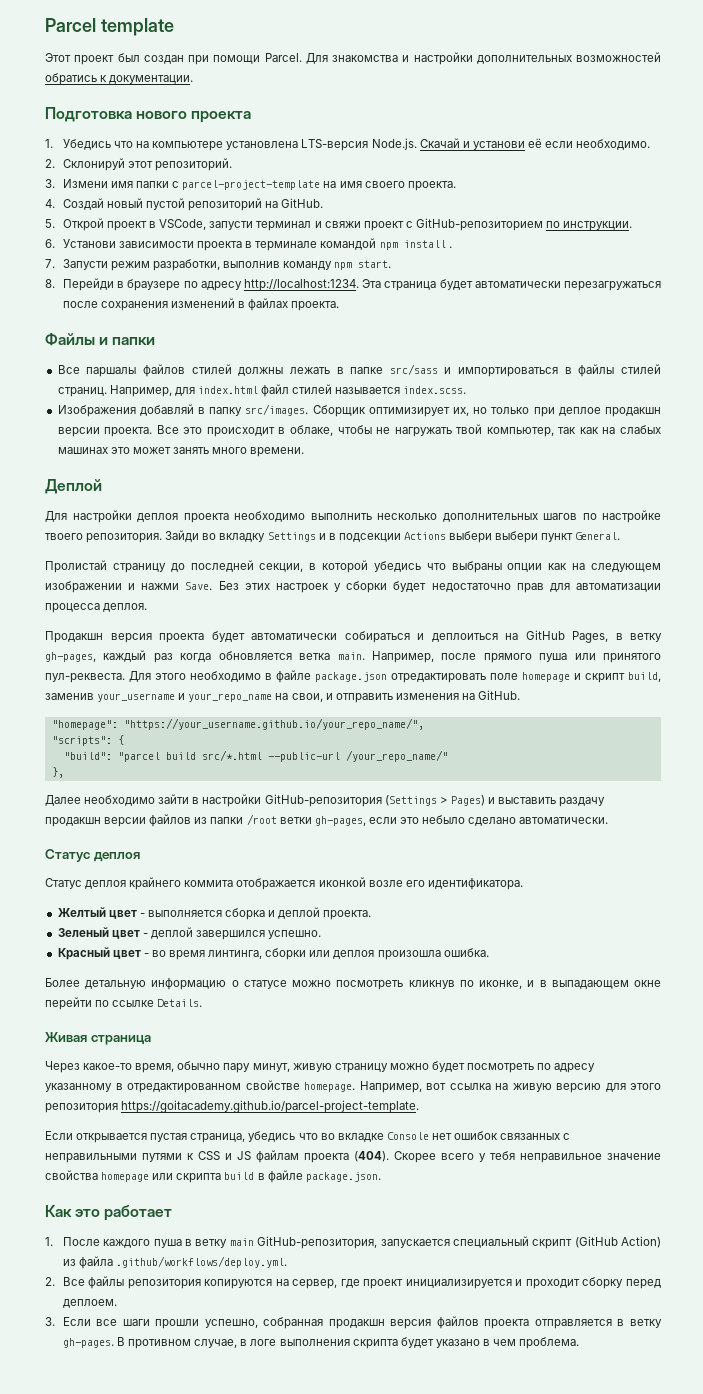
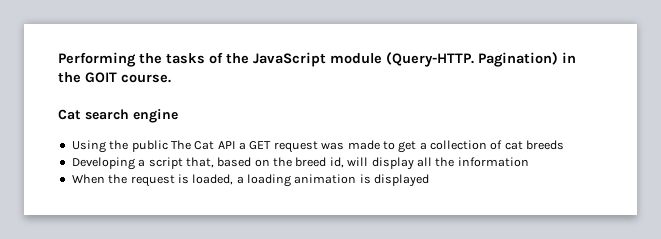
[45,18,174,36] [45,52,661,65] [45,73,194,85] [45,107,252,123] [45,138,651,151] [45,158,233,171] [45,179,456,191] [45,198,324,211] [45,218,633,231] [45,238,452,251] [45,259,392,271] [45,278,661,291] [62,298,340,311] [45,333,156,346] [57,364,661,377] [57,384,467,397] [57,404,661,417] [57,424,661,437] [57,447,305,457] [45,479,102,494] [45,510,661,523] [45,530,621,543] [45,560,661,573] [45,581,661,593] [45,603,148,613] [45,630,662,643] [45,650,661,663] [45,670,661,683] [45,690,521,703] [51,718,424,730] [51,735,124,746] [63,750,448,762] [51,767,64,778] [45,794,606,807] [45,814,609,827] [45,849,140,862] [45,877,523,890] [57,907,372,920] [57,927,322,940] [57,947,489,960] [45,978,661,990] [45,997,203,1010] [45,1032,151,1045] [45,1061,596,1073] [45,1080,661,1093] [45,1100,420,1113] [45,1131,571,1143] [45,1150,661,1163] [45,1170,381,1183] [45,1205,173,1221] [45,1236,661,1249] [62,1256,288,1269] [45,1276,661,1289] [62,1299,117,1308] [45,1316,662,1329] [62,1337,580,1349] Parcel template // Этот проект был создан при помощи Parcel. Для знакомства и настройки дополнительных возможностей обратись к документации. // Подготовка нового проекта // 1. Убедись что на компьютере установлена LTS-версия Node.js. Скачай и установи её если необходимо. // 2. Склонируй этот репозиторий. // 3. Измени имя папки с parcel-project-template на имя своего проекта. // 4. Создай новый пустой репозиторий на GitHub. // 5. Открой проект в VSCode, запусти терминал и свяжи проект с GitHub-репозиторием по инструкции. // 6. Установи зависимости проекта в терминале командой npm install . // 7. Запусти режим разработки, выполнив команду npm start. // 8. Перейди в браузере по адресу http://localhost:1234. Эта страница будет автоматически перезагружаться после сохранения изменений в файлах проекта. // Файлы и папки // Все паршалы файлов стилей должны лежать в папке src/sass и импортироваться в файлы стилей страниц. Например, для index.html файл стилей называется index.scss. // Изображения добавляй в папку src/images. Сборщик оптимизирует их, но только при деплое продакшн версии проекта. Все это происходит в облаке, чтобы не нагружать твой компьютер, так как на слабых машинах это может занять много времени. // Деплой // Для настройки деплоя проекта необходимо выполнить несколько дополнительных шагов по настройке твоего репозитория. Зайди во вкладку Settings и в подсекции Actions выбери выбери пункт General. // Пролистай страницу до последней секции, в которой убедись что выбраны опции как на следующем изображении и нажми Save. Без этих настроек у сборки будет недостаточно прав для автоматизации процесса деплоя. // Продакшн версия проекта будет автоматически собираться и деплоиться на GitHub Pages, в ветку gh-pages, каждый раз когда обновляется ветка main. Например, после прямого пуша или принятого пул-реквеста. Для этого необходимо в файле package.json отредактировать поле homepage и скрипт build, заменив your_username и your_repo_name на свои, и отправить изменения на GitHub. // "homepage": "https://your_username.github.io/your_repo_name/", // "scripts": { // "build": "parcel build src/*.html --public-url /your_repo_name/" // }, // Далее необходимо зайти в настройки GitHub-репозитория (Settings > Pages) и выставить раздачу продакшн версии файлов из папки /root ветки gh-pages, если это небыло сделано автоматически. // Статус деплоя // Статус деплоя крайнего коммита отображается иконкой возле его идентификатора. // Желтый цвет - выполняется сборка и деплой проекта. // Зеленый цвет - деплой завершился успешно. // Красный цвет - во время линтинга, сборки или деплоя произошла ошибка. // Более детальную информацию о статусе можно посмотреть кликнув по иконке, и в выпадающем окне перейти по ссылке Details. // Живая страница // Через какое-то время, обычно пару минут, живую страницу можно будет посмотреть по адресу указанному в отредактированном свойстве homepage. Например, вот ссылка на живую версию для этого репозитория https://goitacademy.github.io/parcel-project-template. // Если открывается пустая страница, убедись что во вкладке Console нет ошибок связанных с неправильными путями к CSS и JS файлам проекта (404). Скорее всего у тебя неправильное значение свойства homepage или скрипта build в файле package.json. // Как это работает // 1. После каждого пуша в ветку main GitHub-репозитория, запускается специальный скрипт (GitHub Action) из файла .github/workflows/deploy.yml. // 2. Все файлы репозитория копируются на сервер, где проект инициализируется и проходит сборку перед деплоем. // 3. Если все шаги прошли успешно, собранная продакшн версия файлов проекта отправляется в ветку gh-pages. В противном случае, в логе выполнения скрипта будет указано в чем проблема. -> [58,52,576,67] [58,72,171,83] [58,109,178,123] [71,140,565,153] [71,157,529,170] [71,174,430,187] Performing the tasks of the JavaScript module (Query-HTTP. Pagination) in the GOIT course. // Cat search engine // Using the public The Cat API a GET request was made to get a collection of cat breeds // Developing a script that, based on the breed id, will display all the information // When the request is loaded, a loading animation is displayed

